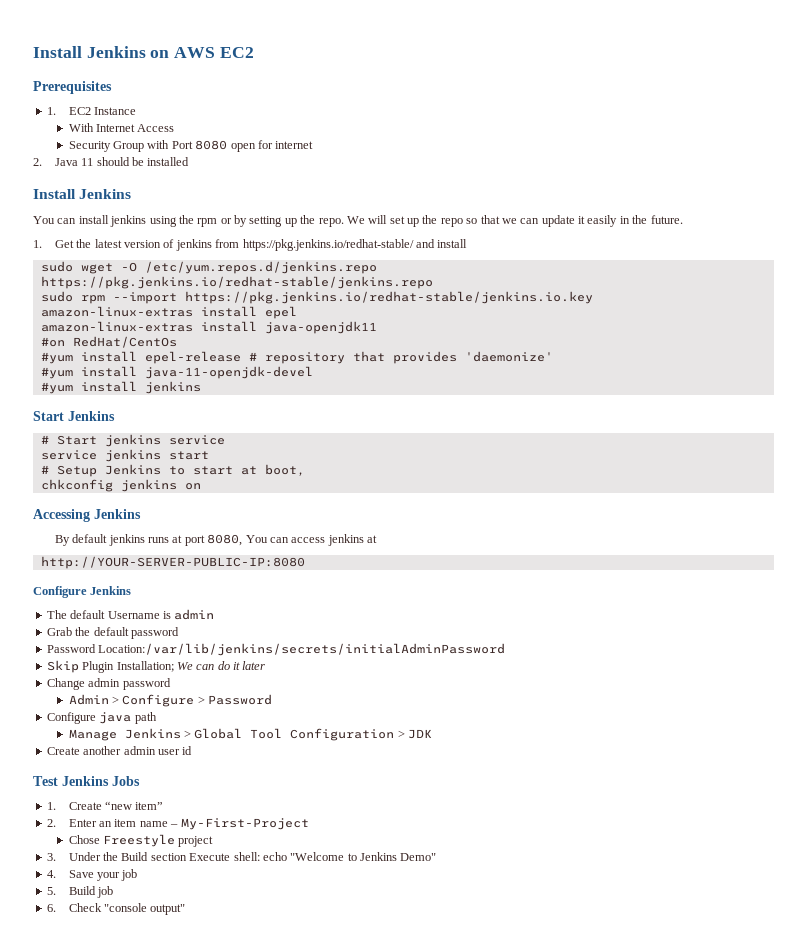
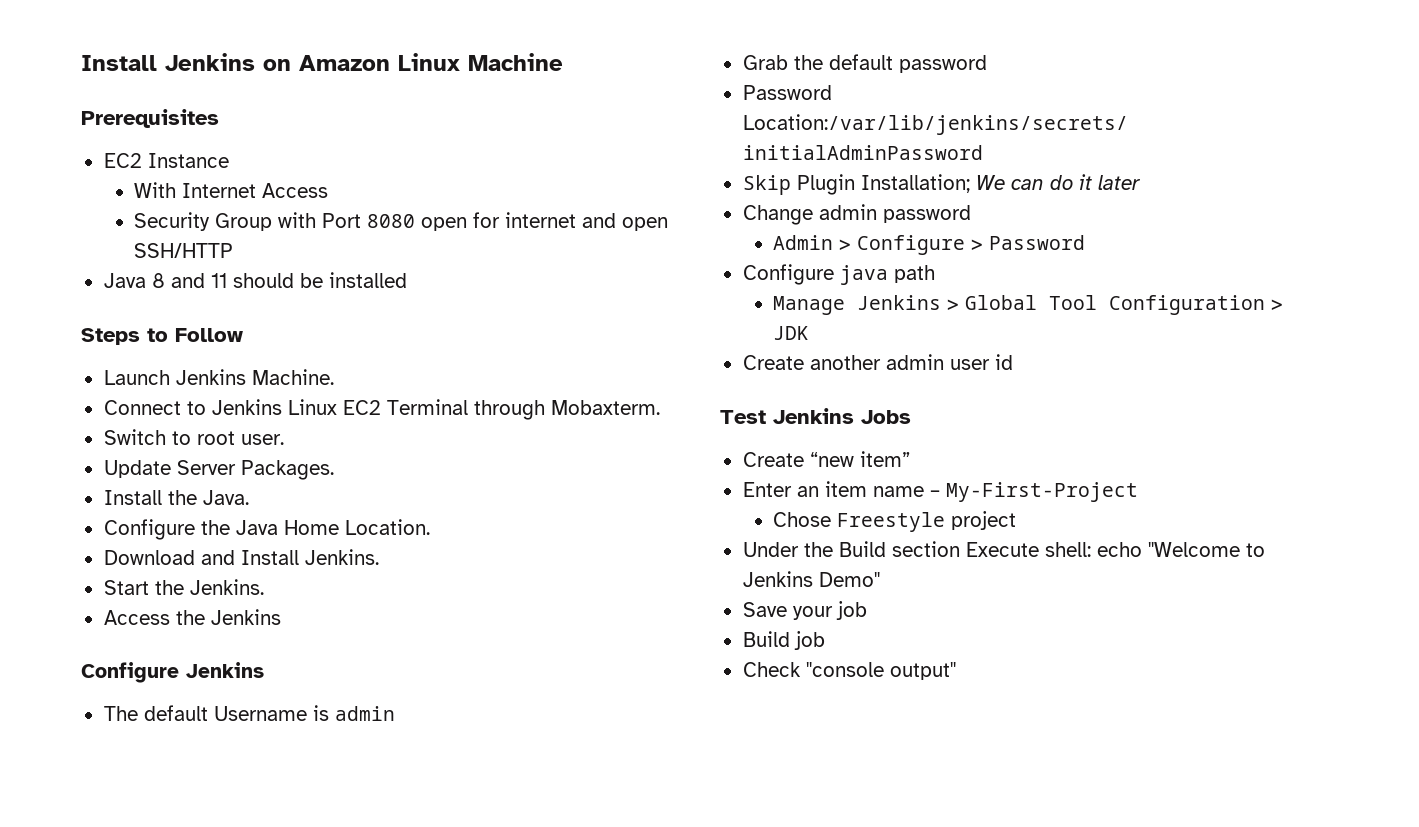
[174,47,254,58] AWS EC2 -> [299,53,563,71] Amazon Linux Machine
[46,107,56,115] 1. -> (219, 118) none
[33,157,190,166] [33,189,132,199] [33,215,683,227] [33,239,468,251] [40,261,377,274] [40,276,433,289] [40,291,593,304] [40,306,297,319] [40,321,377,334] [40,336,177,348] [40,351,553,364] [40,366,313,379] [40,381,201,394] [33,411,115,421] [40,434,225,447] [40,449,209,462] [40,464,305,477] [40,479,201,492] [33,509,141,522] [54,534,378,546] [40,556,305,569] // 2. Java 11 should be installed // Install Jenkins // You can install jenkins using the rpm or by setting up the repo. We will set up the repo so that we can update it easily in the future. // 1. Get the latest version of jenkins from https://pkg.jenkins.io/redhat-stable/ and install // sudo wget -O /etc/yum.repos.d/jenkins.repo https://pkg.jenkins.io/redhat-stable/jenkins.repo // sudo rpm --import https://pkg.jenkins.io/redhat-stable/jenkins.io.key // amazon-linux-extras install epel // amazon-linux-extras install java-openjdk11 // #on RedHat/CentOs // #yum install epel-release # repository that provides 'daemonize' // #yum install java-11-openjdk-devel // #yum install jenkins // Start Jenkins // # Start jenkins service // service jenkins start // # Setup Jenkins to start at boot, // chkconfig jenkins on // Accessing Jenkins // By default jenkins runs at port 8080, You can access jenkins at // http://YOUR-SERVER-PUBLIC-IP:8080 -> [582,213,669,231] [134,243,234,258] [103,272,407,288] [81,328,243,345] [103,369,334,385] [103,399,660,420] [103,429,284,445] [103,460,334,480] [103,490,249,505] [103,519,430,540] [103,549,379,565] [103,579,264,595] [103,609,281,625] and open SSH/HTTP // Java 8 and 11 should be installed // Steps to Follow // Launch Jenkins Machine. // Connect to Jenkins Linux EC2 Terminal through Mobaxterm. // Switch to root user. // Update Server Packages. // Install the Java. // Configure the Java Home Location. // Download and Install Jenkins. // Start the Jenkins. // Access the Jenkins
[46,802,56,810] 1. -> (911, 417) none
[46,819,56,827] 2. -> (910, 459) none
[46,853,56,861] 3. -> (1017, 520) none
[46,870,56,878] 4. -> (880, 579) none
[46,887,56,895] 5. -> (867, 610) none
[46,904,56,912] 6. -> (825, 640) none

